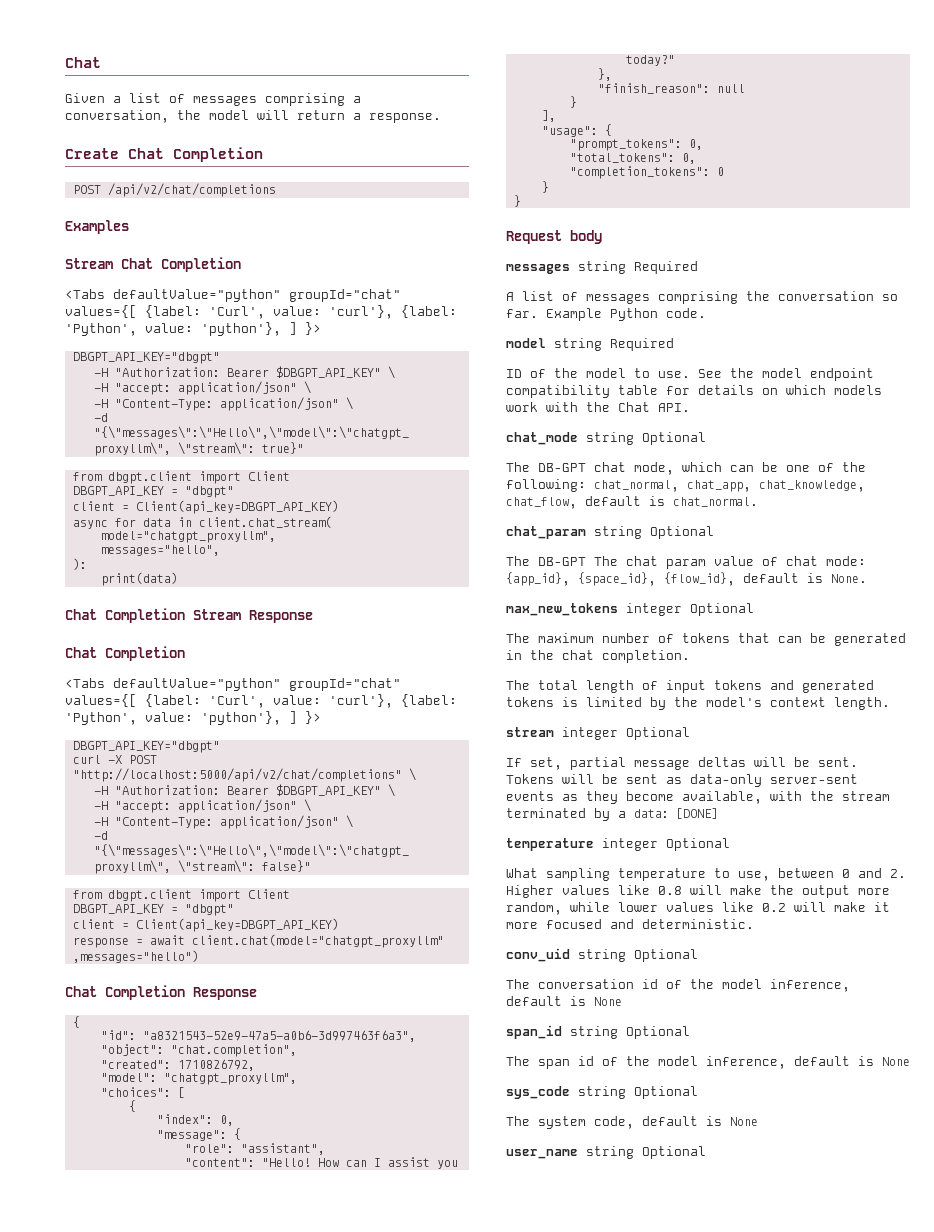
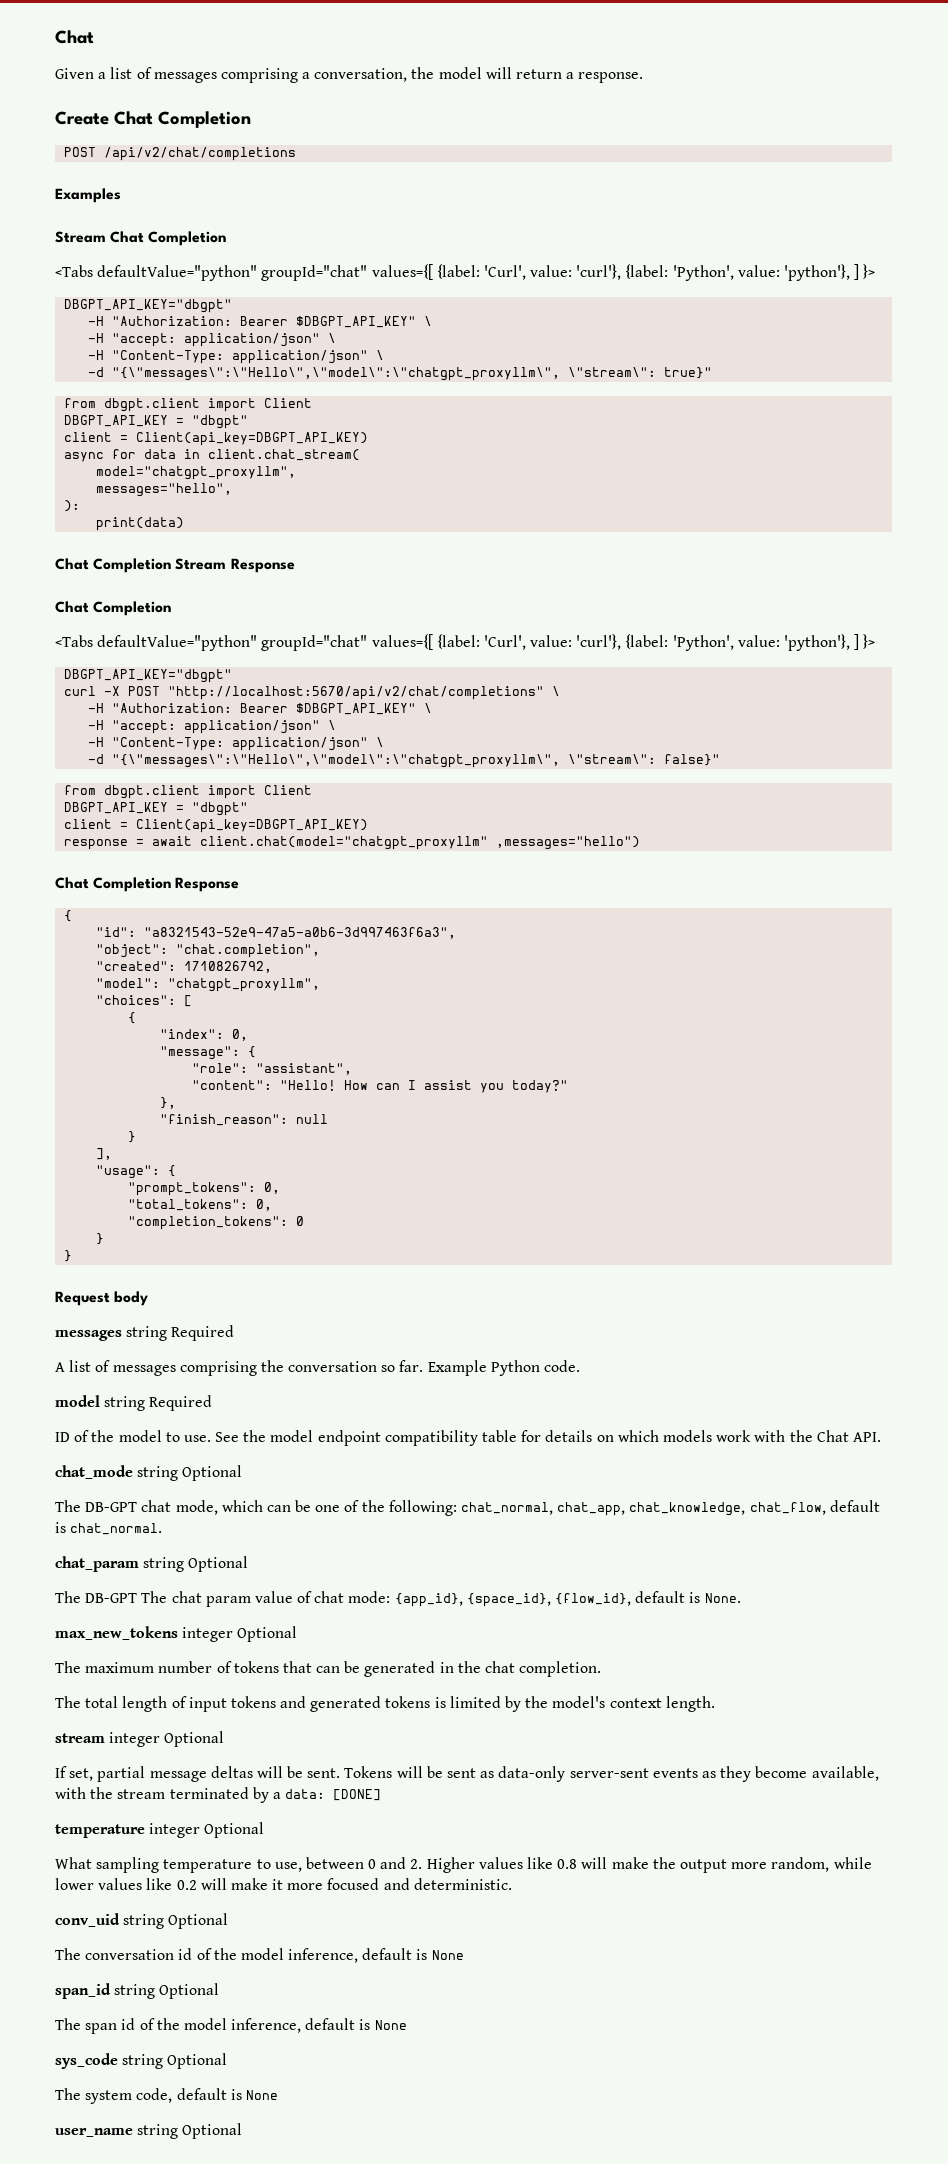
[72,768,402,782] "http://localhost:5000/api/v2/chat/completions" -> [168,686,545,700] "http://localhost:5670/api/v2/chat/completions"

